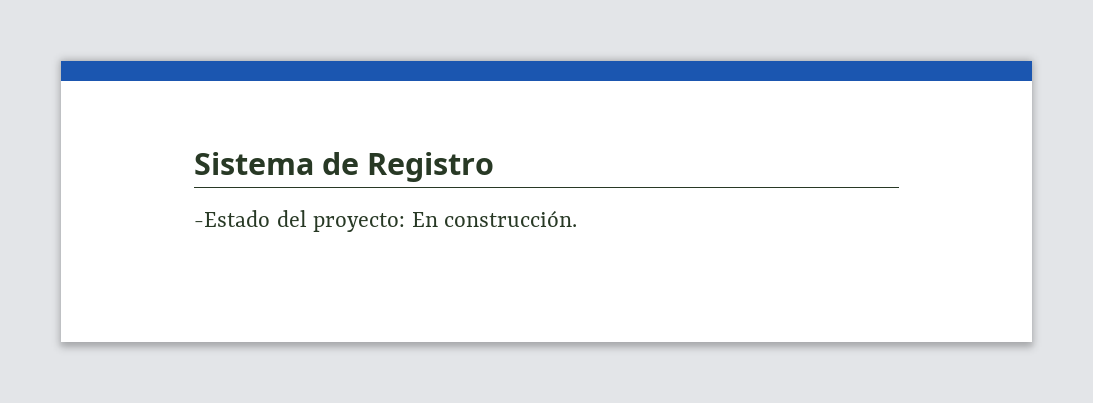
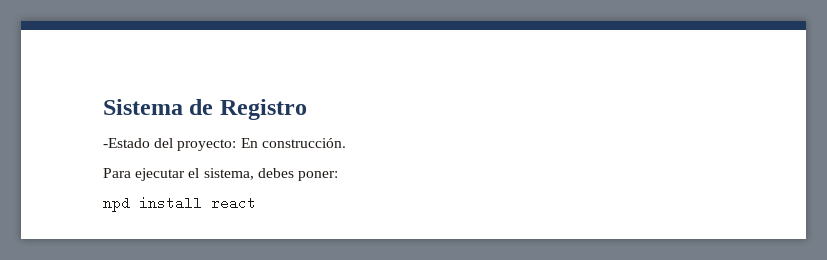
(578, 218) none -> [103,168,338,181] [103,196,256,212] // Para ejecutar el sistema, debes poner: // npd install react

